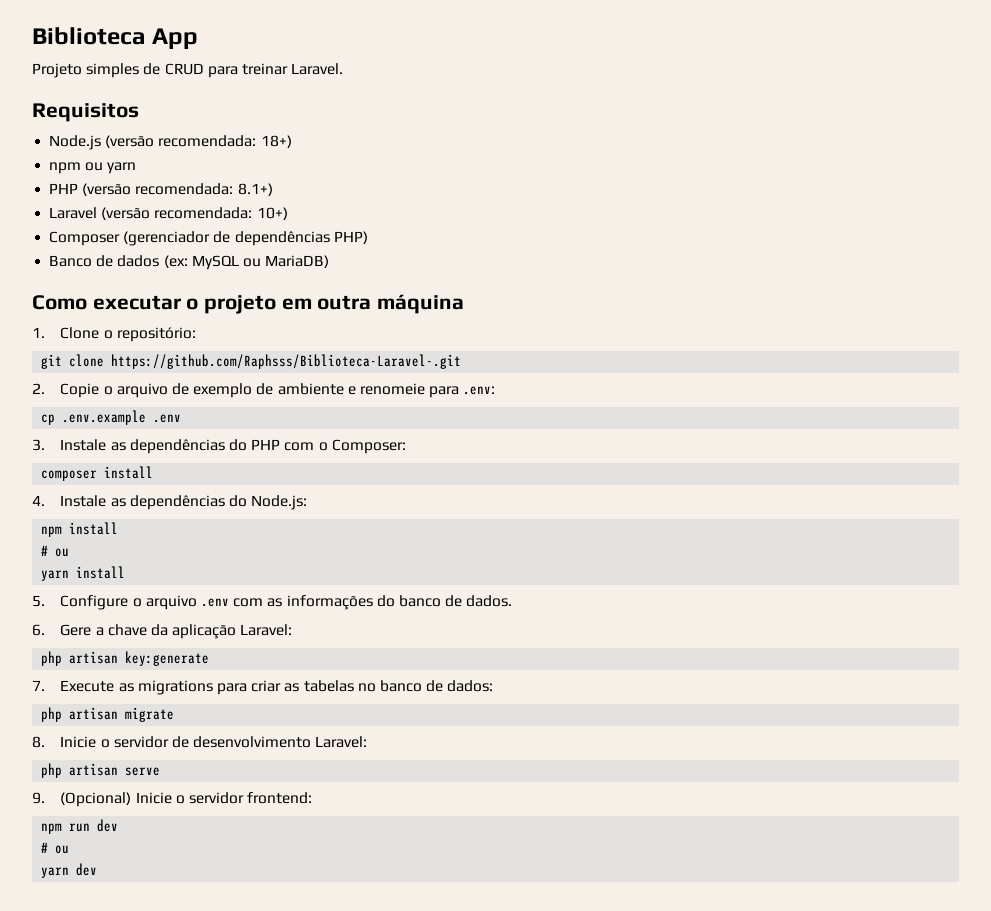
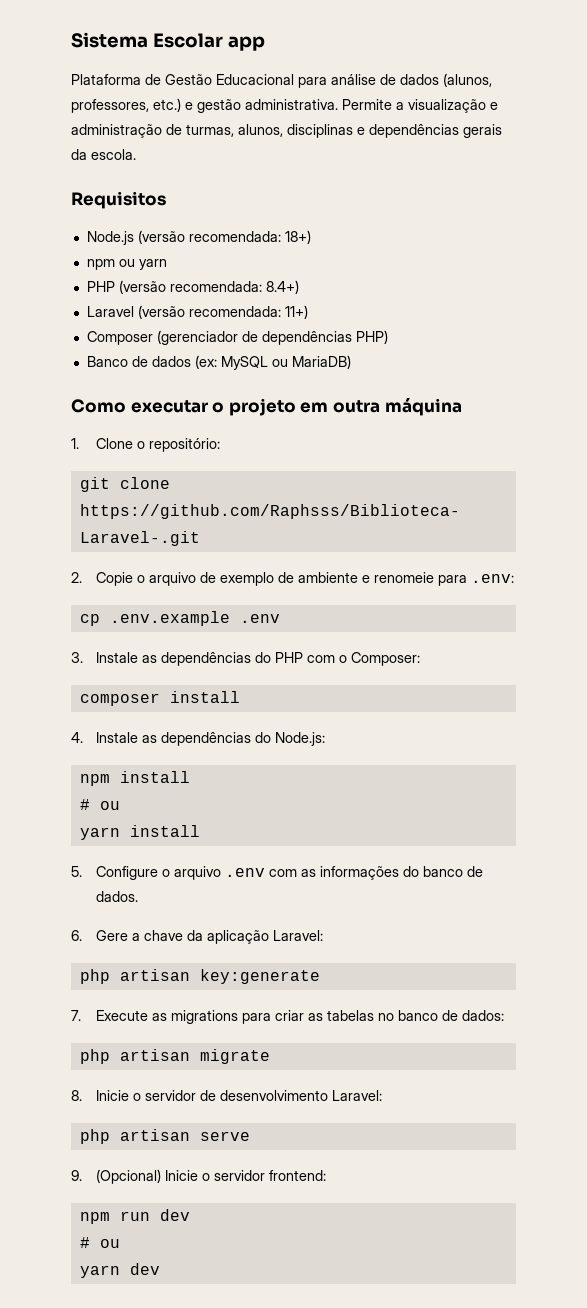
[32,27,199,49] [32,63,344,78] Biblioteca App // Projeto simples de CRUD para treinar Laravel. -> [71,32,265,51] [71,73,492,88] [71,98,498,113] [71,124,502,138] [71,149,136,160] Sistema Escolar app // Plataforma de Gestão Educacional para análise de dados (alunos, professores, etc.) e gestão administrativa. Permite a visualização e administração de turmas, alunos, disciplinas e dependências gerais da escola.
[237,183,273,196] 8.1+) -> [265,280,299,294] 8.4+)
[256,207,288,220] 10+) -> [284,305,308,319] 11+)

